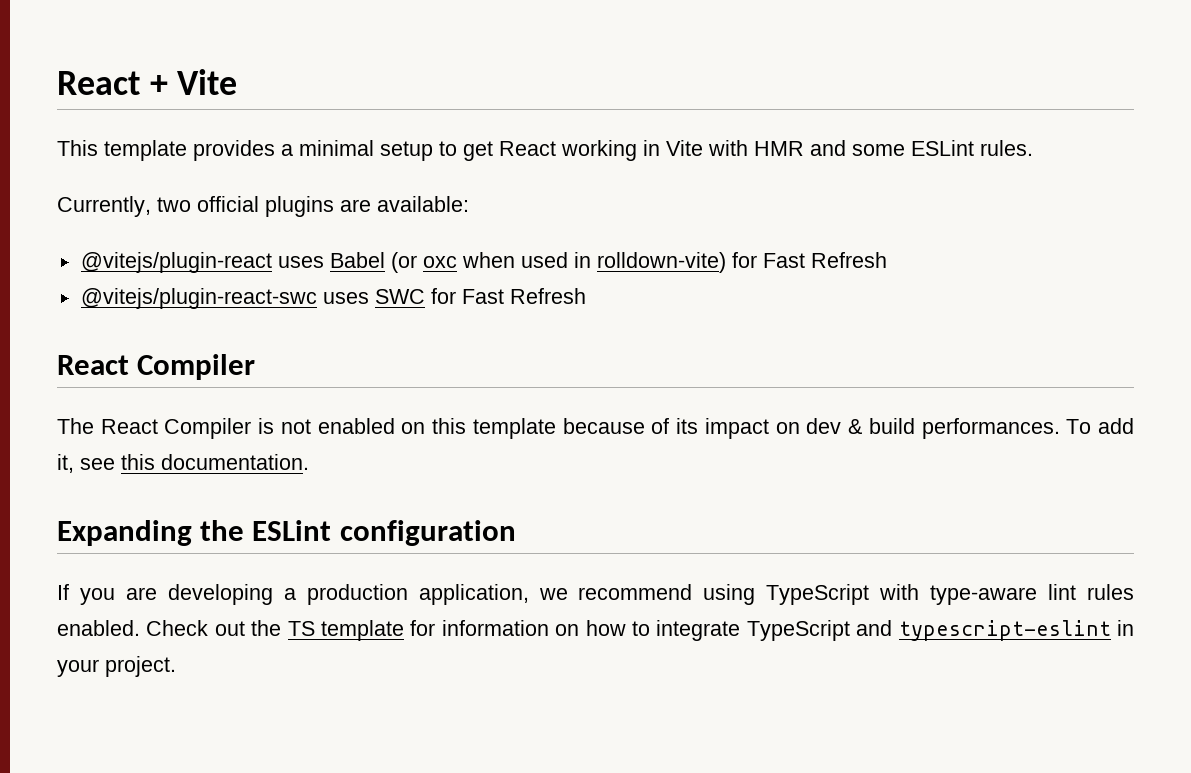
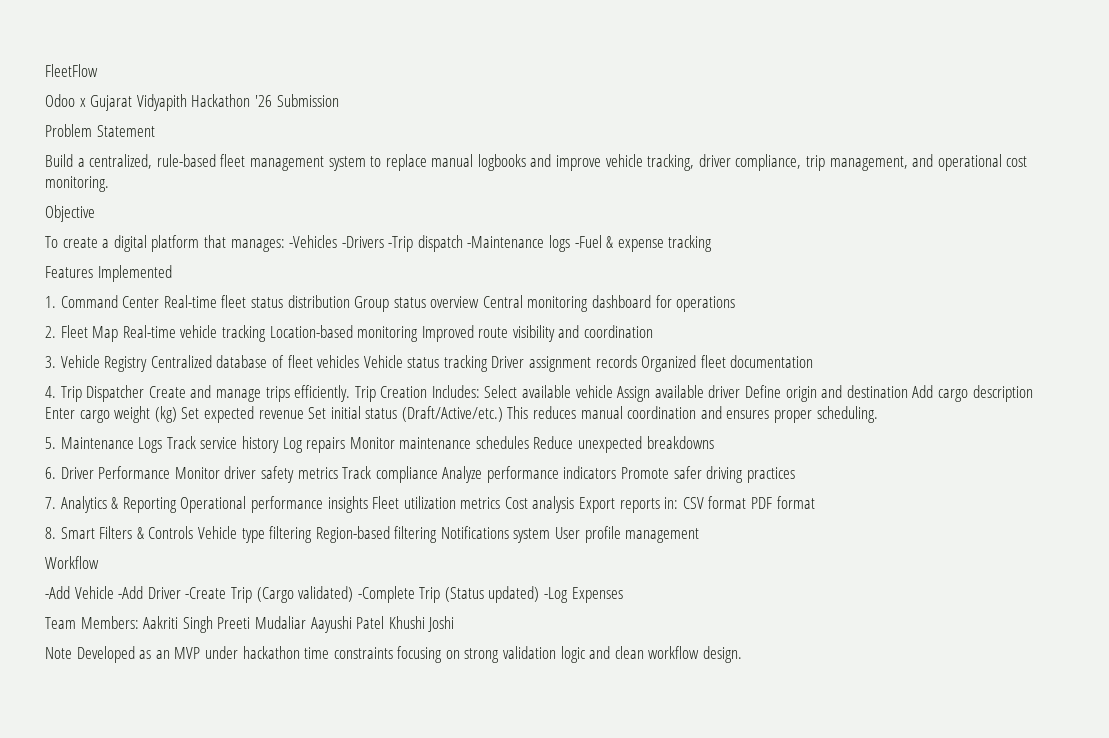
[57,69,238,95] [57,140,1033,161] [57,196,469,217] [80,252,887,273] [80,288,586,309] [57,354,256,380] [57,418,1134,439] [57,454,309,473] [57,520,516,546] [57,584,1134,605] [57,620,1134,641] [57,656,176,677] React + Vite // This template provides a minimal setup to get React working in Vite with HMR and some ESLint rules. // Currently, two official plugins are available: // @vitejs/plugin-react uses Babel (or oxc when used in rolldown-vite) for Fast Refresh // @vitejs/plugin-react-swc uses SWC for Fast Refresh // React Compiler // The React Compiler is not enabled on this template because of its impact on dev & build performances. To add it, see this documentation. // Expanding the ESLint configuration // If you are developing a production application, we recommend using TypeScript with type-aware lint rules enabled. Check out the TS template for information on how to integrate TypeScript and typescript-eslint in your project. -> [45,64,98,77] [45,94,339,111] [45,124,155,137] [45,154,1028,171] [45,176,109,192] [45,205,95,222] [45,235,713,252] [45,265,172,282] [45,295,736,312] [45,325,654,342] [45,355,814,372] [45,385,1033,402] [45,406,878,423] [45,436,714,453] [45,466,795,483] [45,496,815,513] [45,526,700,543] [45,556,99,569] [45,586,623,603] [45,616,455,633] [45,646,743,663] FleetFlow // Odoo x Gujarat Vidyapith Hackathon '26 Submission // Problem Statement // Build a centralized, rule-based fleet management system to replace manual logbooks and improve vehicle tracking, driver compliance, trip management, and operational cost monitoring. // Objective // To create a digital platform that manages: -Vehicles -Drivers -Trip dispatch -Maintenance logs -Fuel & expense tracking // Features Implemented // 1. Command Center Real-time fleet status distribution Group status overview Central monitoring dashboard for operations // 2. Fleet Map Real-time vehicle tracking Location-based monitoring Improved route visibility and coordination // 3. Vehicle Registry Centralized database of fleet vehicles Vehicle status tracking Driver assignment records Organized fleet documentation // 4. Trip Dispatcher Create and manage trips efficiently. Trip Creation Includes: Select available vehicle Assign available driver Define origin and destination Add cargo description Enter cargo weight (kg) Set expected revenue Set initial status (Draft/Active/etc.) This reduces manual coordination and ensures proper scheduling. // 5. Maintenance Logs Track service history Log repairs Monitor maintenance schedules Reduce unexpected breakdowns // 6. Driver Performance Monitor driver safety metrics Track compliance Analyze performance indicators Promote safer driving practices // 7. Analytics & Reporting Operational performance insights Fleet utilization metrics Cost analysis Export reports in: CSV format PDF format // 8. Smart Filters & Controls Vehicle type filtering Region-based filtering Notifications system User profile management // Workflow // -Add Vehicle -Add Driver -Create Trip (Cargo validated) -Complete Trip (Status updated) -Log Expenses // Team Members: Aakriti Singh Preeti Mudaliar Aayushi Patel Khushi Joshi // Note Developed as an MVP under hackathon time constraints focusing on strong validation logic and clean workflow design.

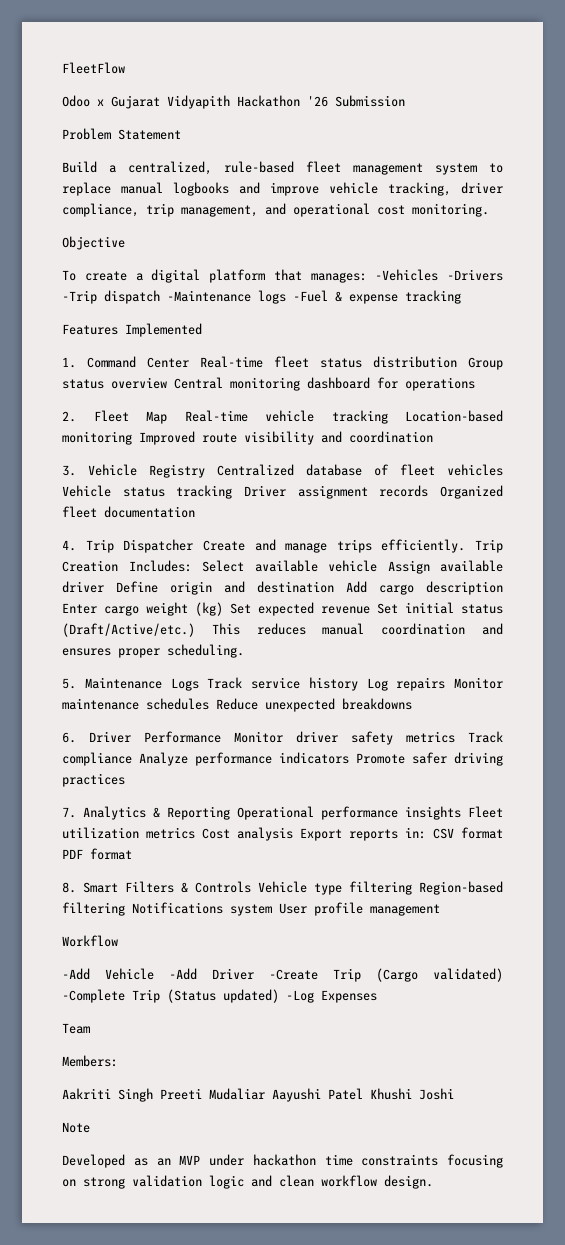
(76, 623) none -> (90, 1028) //
(139, 622) none -> (118, 1061) //
(72, 653) none -> (90, 1127) //

